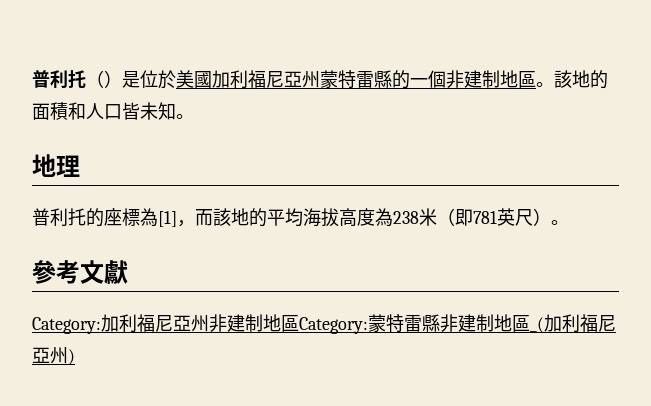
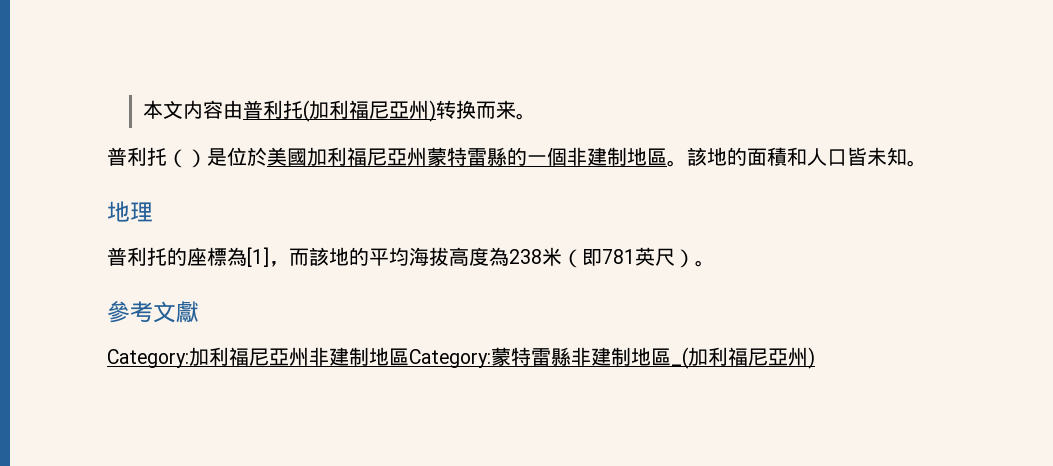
(32, 79) none -> [142,100,536,122] 本文内容由普利托(加利福尼亞州)转换而来。 //

